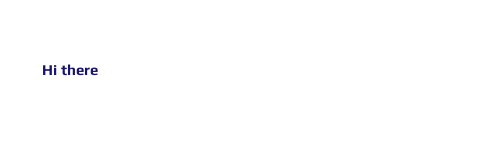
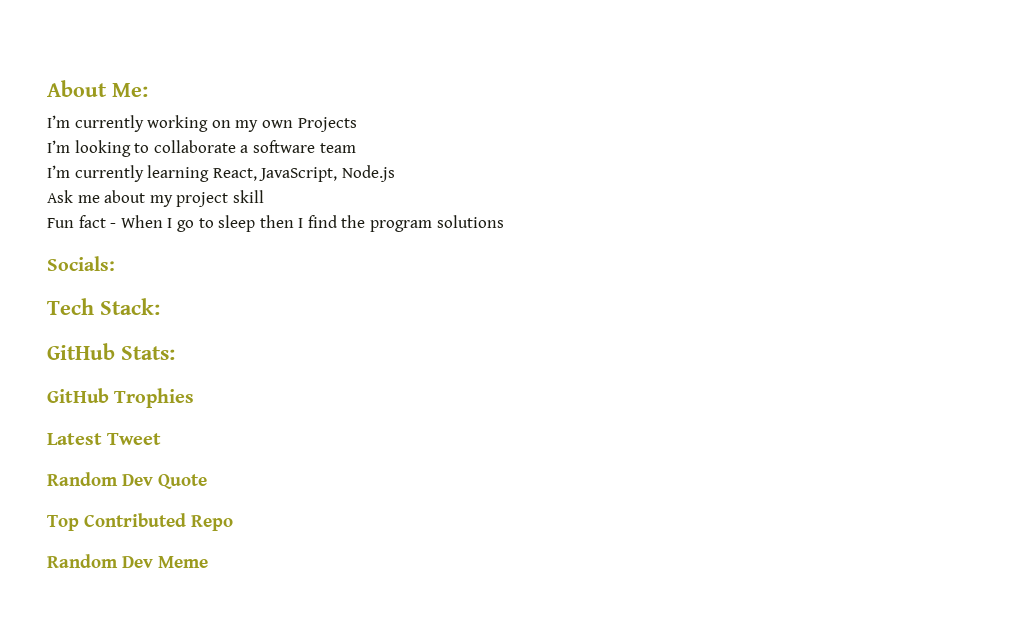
[42,64,99,76] Hi there -> [47,80,148,97] [47,115,357,132] [47,140,356,157] [47,165,395,182] [47,190,264,207] [47,215,504,232] [47,256,115,271] [47,298,160,315] [47,343,175,360] [47,388,195,408] [47,433,162,445] [47,472,207,489] [47,513,233,531] [47,554,208,568] About Me: // I’m currently working on my own Projects // I’m looking to collaborate a software team // I’m currently learning React, JavaScript, Node.js // Ask me about my project skill // Fun fact - When I go to sleep then I find the program solutions // Socials: // Tech Stack: // GitHub Stats: // GitHub Trophies // Latest Tweet // Random Dev Quote // Top Contributed Repo // Random Dev Meme

